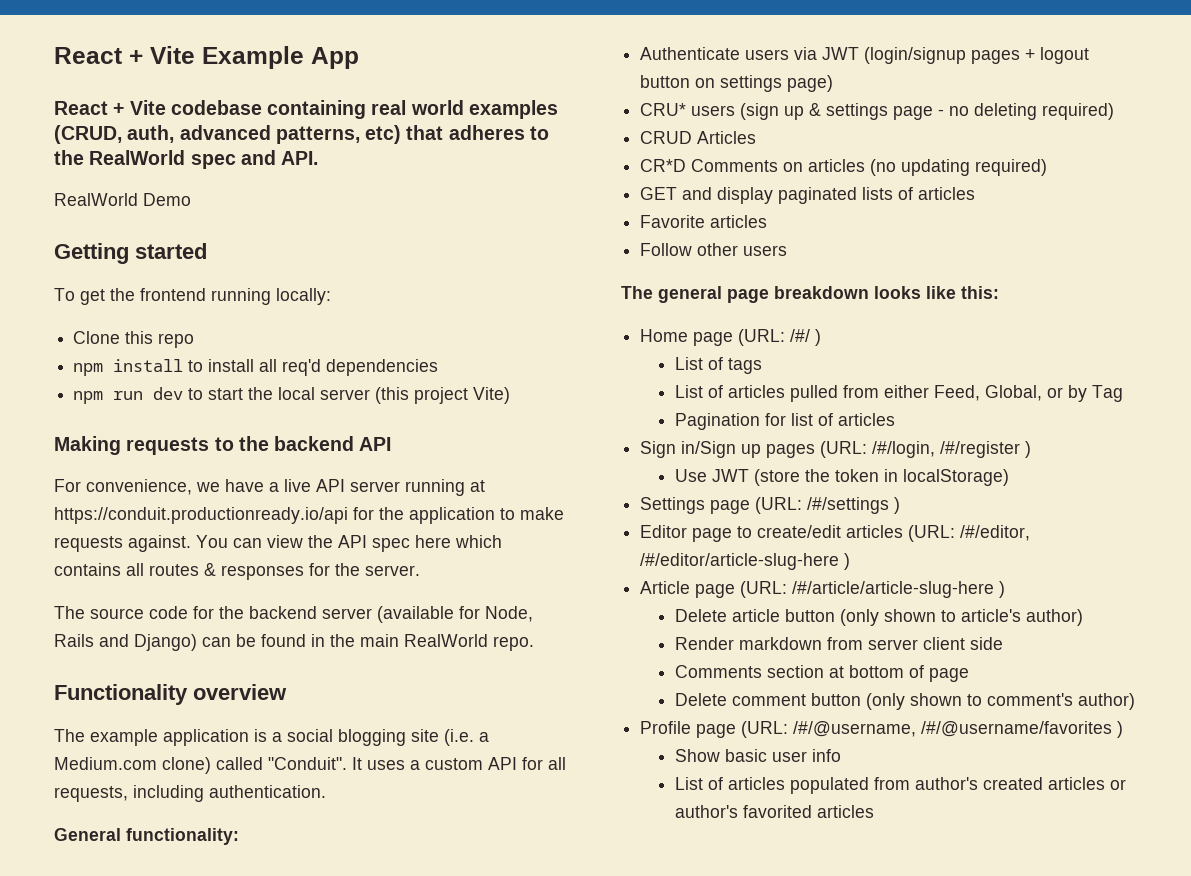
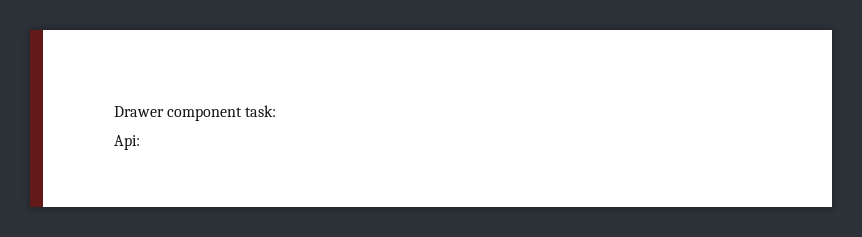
[54,46,359,69] [54,100,558,119] [54,125,549,144] [54,150,319,169] [54,193,191,206] [54,243,207,264] [54,288,331,305] [73,331,195,348] [73,359,439,376] [73,387,511,404] [54,436,392,455] [54,479,485,496] [54,507,564,524] [54,535,502,552] [54,563,420,580] [54,606,533,623] [54,634,534,651] [54,684,287,705] [54,729,489,746] [54,757,566,774] [54,785,326,802] [54,828,239,845] [640,47,1090,64] [640,75,834,92] [640,103,1115,120] [640,131,757,144] [640,159,1048,176] [640,187,976,204] [640,215,768,228] [640,243,788,256] [621,286,999,303] [640,329,822,346] [675,357,763,374] [675,385,1124,402] [675,413,896,430] [640,441,1032,458] [675,469,1010,486] [640,497,901,514] [640,525,1031,542] [640,553,851,570] [640,581,1006,598] [675,609,1084,626] [675,637,1004,650] [675,665,970,682] [675,693,1136,710] [640,721,1124,738] [675,749,842,762] [675,777,1127,794] [675,805,875,818] React + Vite Example App // React + Vite codebase containing real world examples (CRUD, auth, advanced patterns, etc) that adheres to the RealWorld spec and API. // RealWorld Demo // Getting started // To get the frontend running locally: // Clone this repo // npm install to install all req'd dependencies // npm run dev to start the local server (this project Vite) // Making requests to the backend API // For convenience, we have a live API server running at https://conduit.productionready.io/api for the application to make requests against. You can view the API spec here which contains all routes & responses for the server. // The source code for the backend server (available for Node, Rails and Django) can be found in the main RealWorld repo. // Functionality overview // The example application is a social blogging site (i.e. a Medium.com clone) called "Conduit". It uses a custom API for all requests, including authentication. // General functionality: // Authenticate users via JWT (login/signup pages + logout button on settings page) // CRU* users (sign up & settings page - no deleting required) // CRUD Articles // CR*D Comments on articles (no updating required) // GET and display paginated lists of articles // Favorite articles // Follow other users // The general page breakdown looks like this: // Home page (URL: /#/ ) // List of tags // List of articles pulled from either Feed, Global, or by Tag // Pagination for list of articles // Sign in/Sign up pages (URL: /#/login, /#/register ) // Use JWT (store the token in localStorage) // Settings page (URL: /#/settings ) // Editor page to create/edit articles (URL: /#/editor, /#/editor/article-slug-here ) // Article page (URL: /#/article/article-slug-here ) // Delete article button (only shown to article's author) // Render markdown from server client side // Comments section at bottom of page // Delete comment button (only shown to comment's author) // Profile page (URL: /#/@username, /#/@username/favorites ) // Show basic user info // List of articles populated from author's created articles or author's favorited articles -> [114,105,277,121] [114,135,140,150] Drawer component task: // Api:

